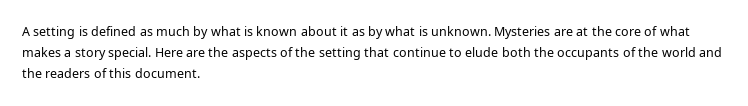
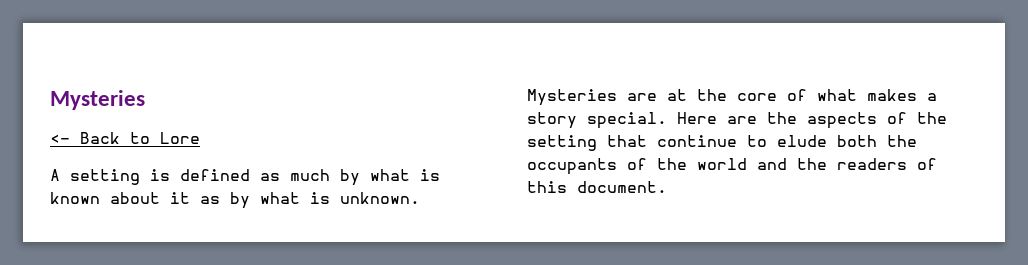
(22, 31) none -> [50,90,145,110] [50,132,200,144] Mysteries // <- Back to Lore //

